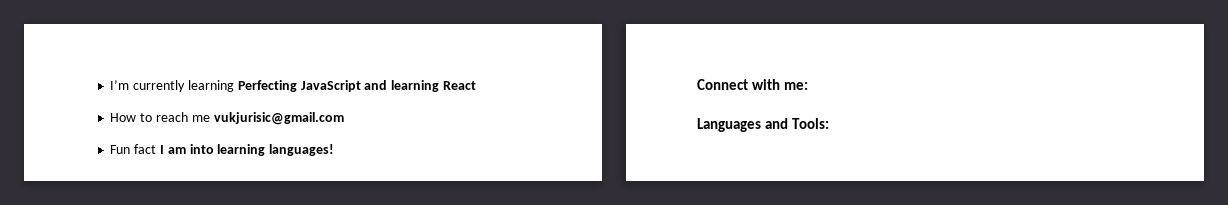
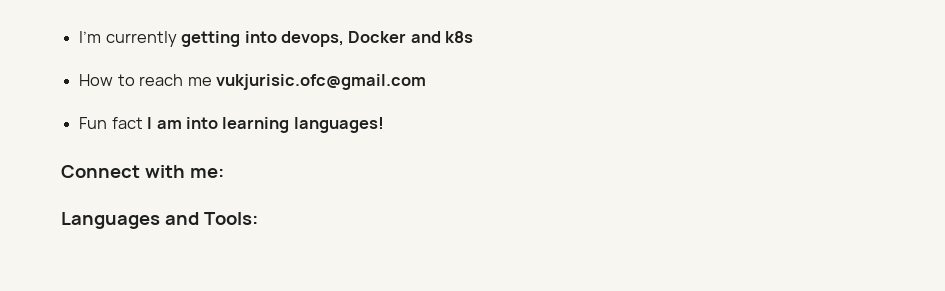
[187,80,476,92] learning Perfecting JavaScript and learning React -> [181,31,474,47] getting into devops, Docker and k8s
[213,112,344,125] vukjurisic@gmail.com -> [215,74,426,90] vukjurisic.ofc@gmail.com

